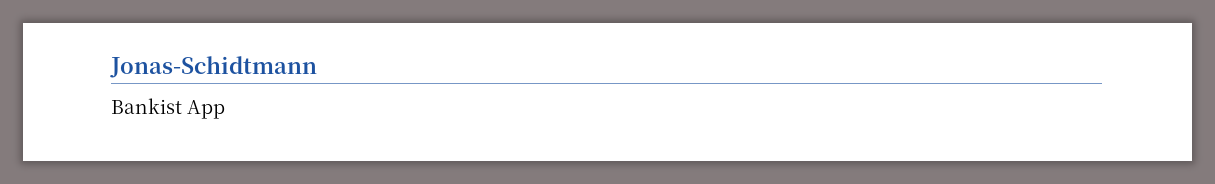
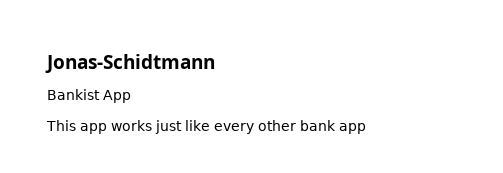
(226, 109) none -> [46,120,366,134] // This app works just like every other bank app

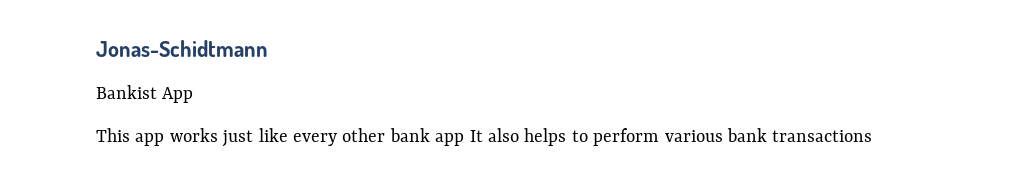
(366, 128) none -> [469,128,873,146] It also helps to perform various bank transactions

